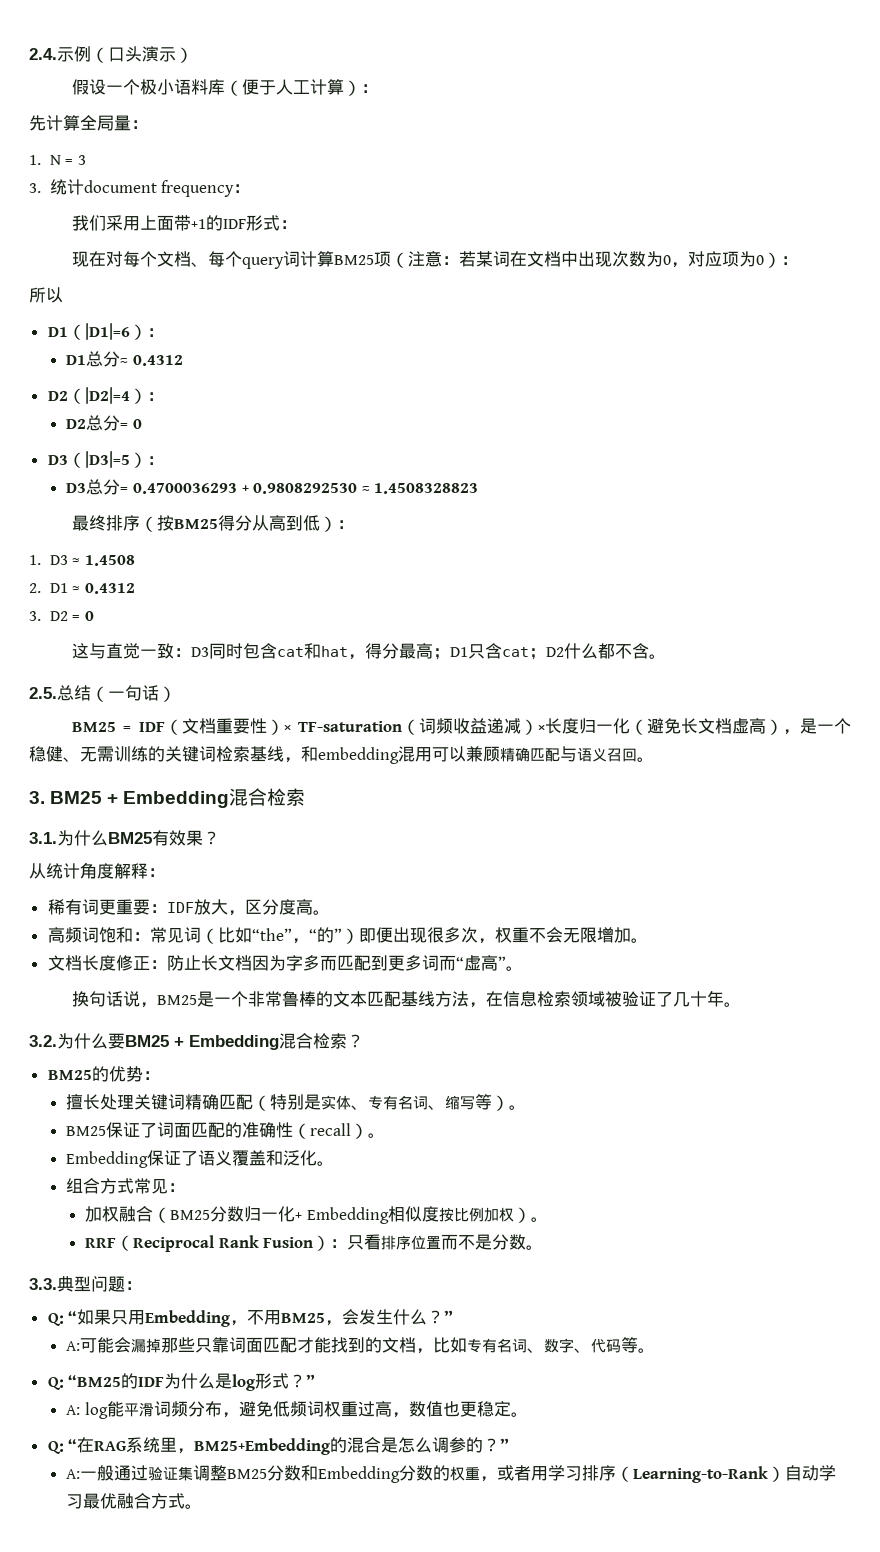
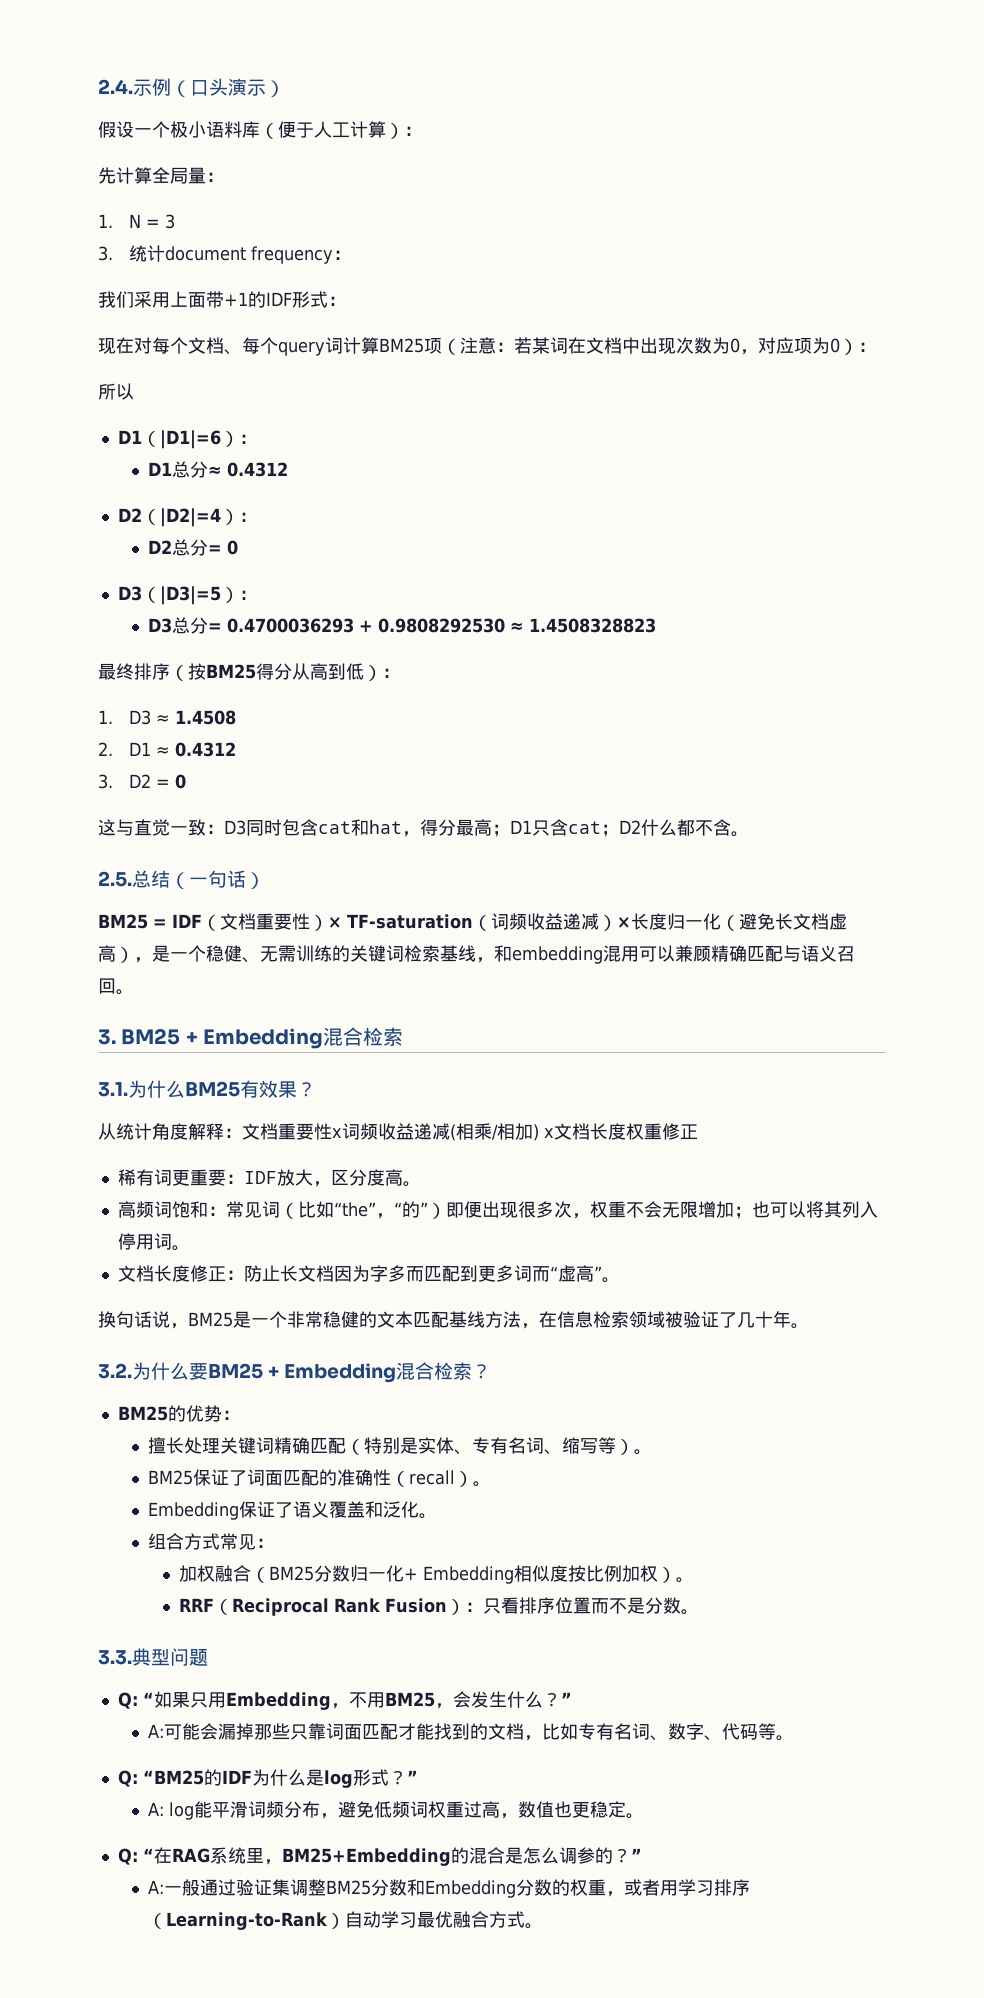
(165, 872) none -> [242,1123,698,1141] 文档重要性x词频收益递减(相乘/相加) x文档长度权重修正
(631, 935) none -> [733,1201,878,1219] [117,1233,172,1250] ；也可以将其列入停用词
[282,991,317,1007] 鲁棒 -> [323,1311,359,1328] 稳健
[125,1281,142,1290] ： -> (208, 1657) none

